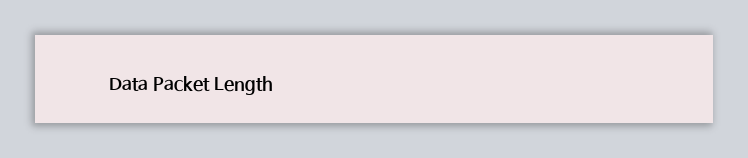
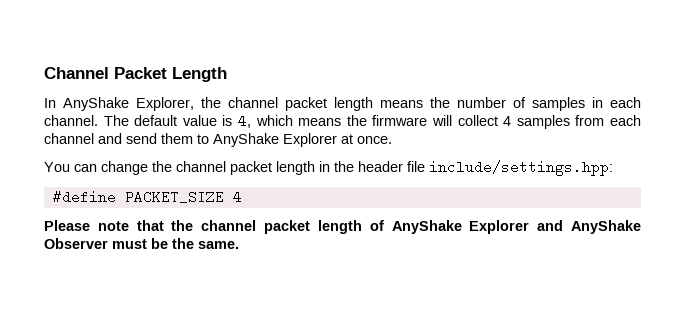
[109,78,148,91] Data -> [44,67,109,79] Channel
(273, 85) none -> [44,97,641,111] [44,114,642,129] [44,133,392,147] [44,160,613,176] [52,190,242,204] [44,220,641,234] [44,238,239,249] // In AnyShake Explorer, the channel packet length means the number of samples in each channel. The default value is 4, which means the firmware will collect 4 samples from each channel and send them to AnyShake Explorer at once. // You can change the channel packet length in the header file include/settings.hpp: // #define PACKET_SIZE 4 // Please note that the channel packet length of AnyShake Explorer and AnyShake Observer must be the same.

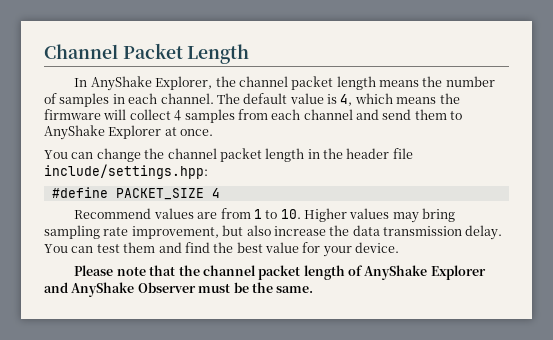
(242, 197) none -> [74,208,456,223] [44,225,503,240] [44,242,400,257] // Recommend values are from 1 to 10. Higher values may bring sampling rate improvement, but also increase the data transmission delay. You can test them and find the best value for your device.

